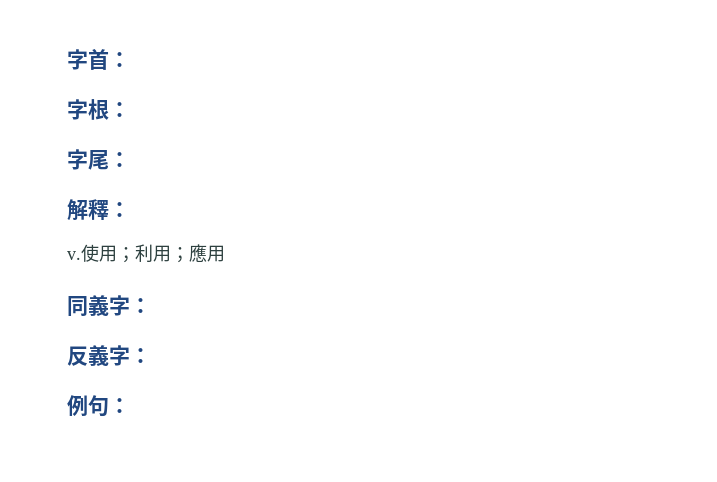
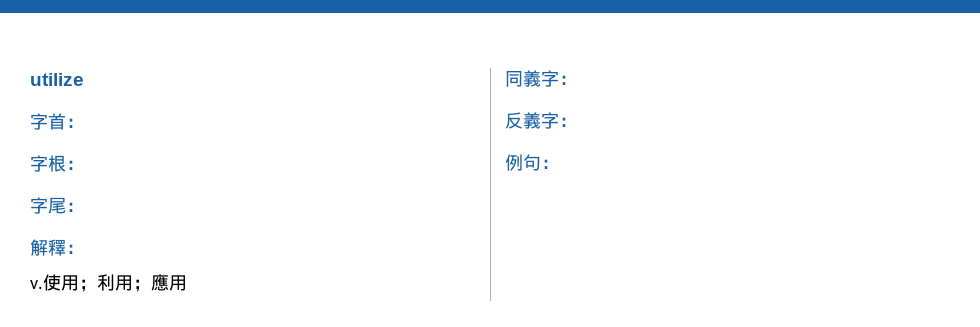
(67, 59) none -> [30,73,84,86] utilize //

